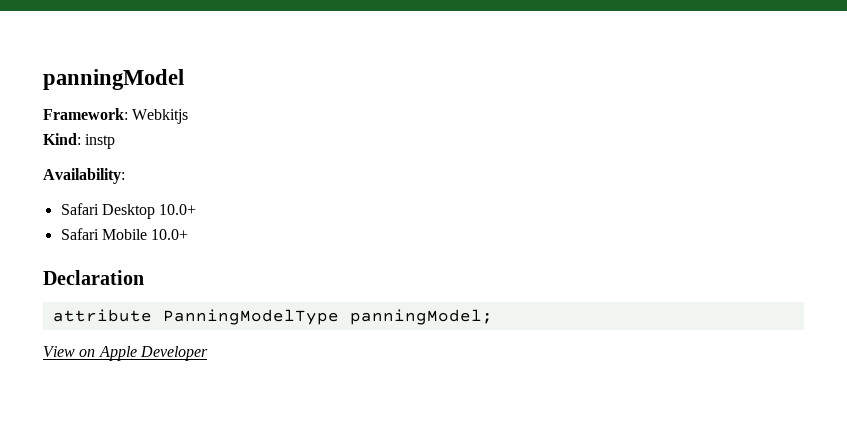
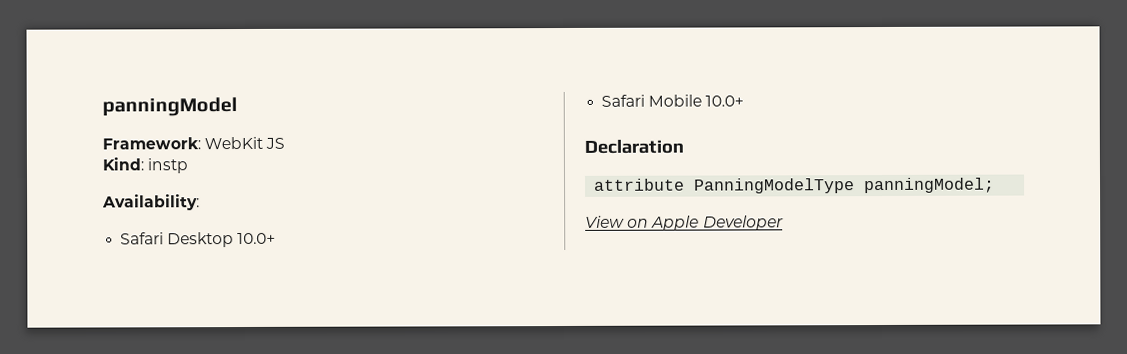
[132,109,189,124] Webkitjs -> [204,136,286,150] WebKit JS

